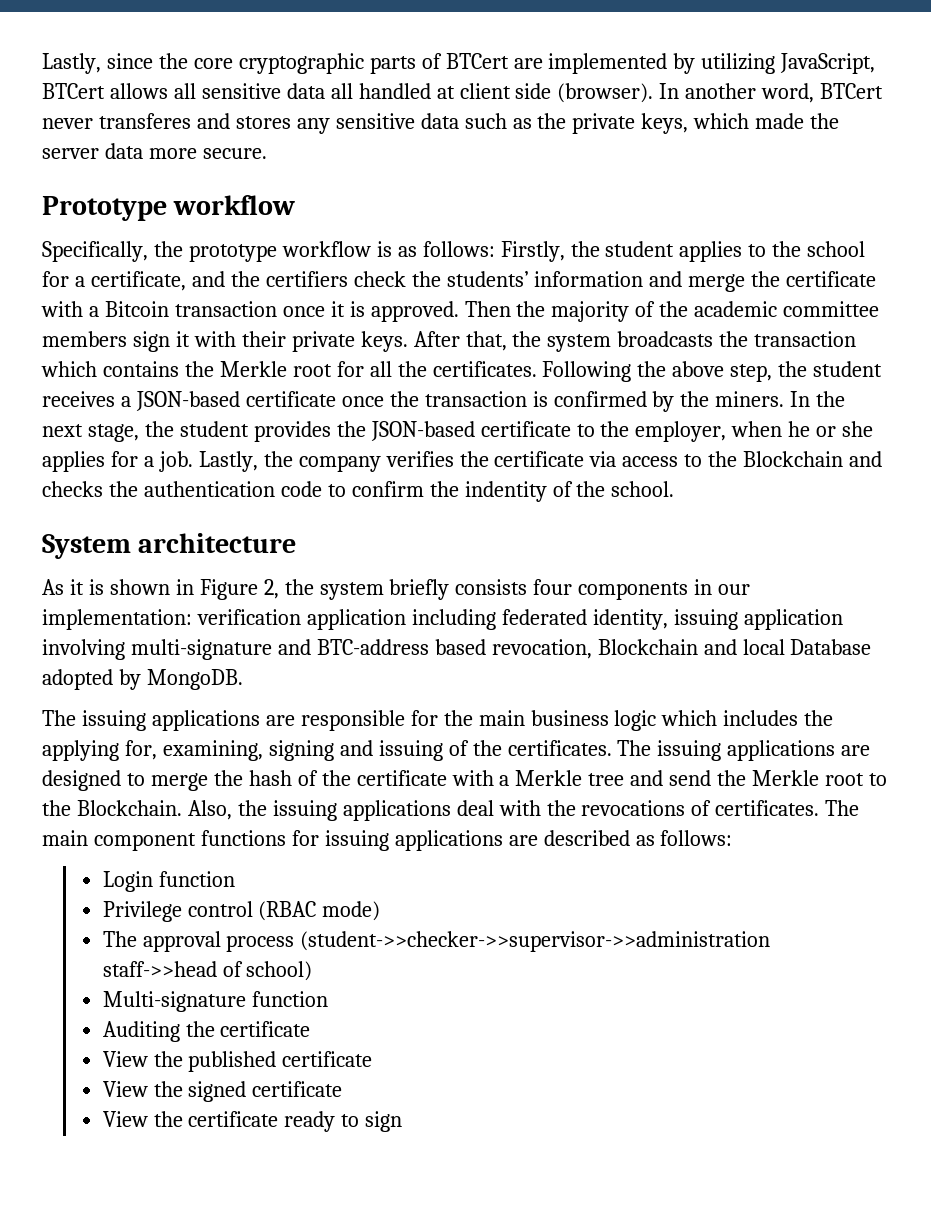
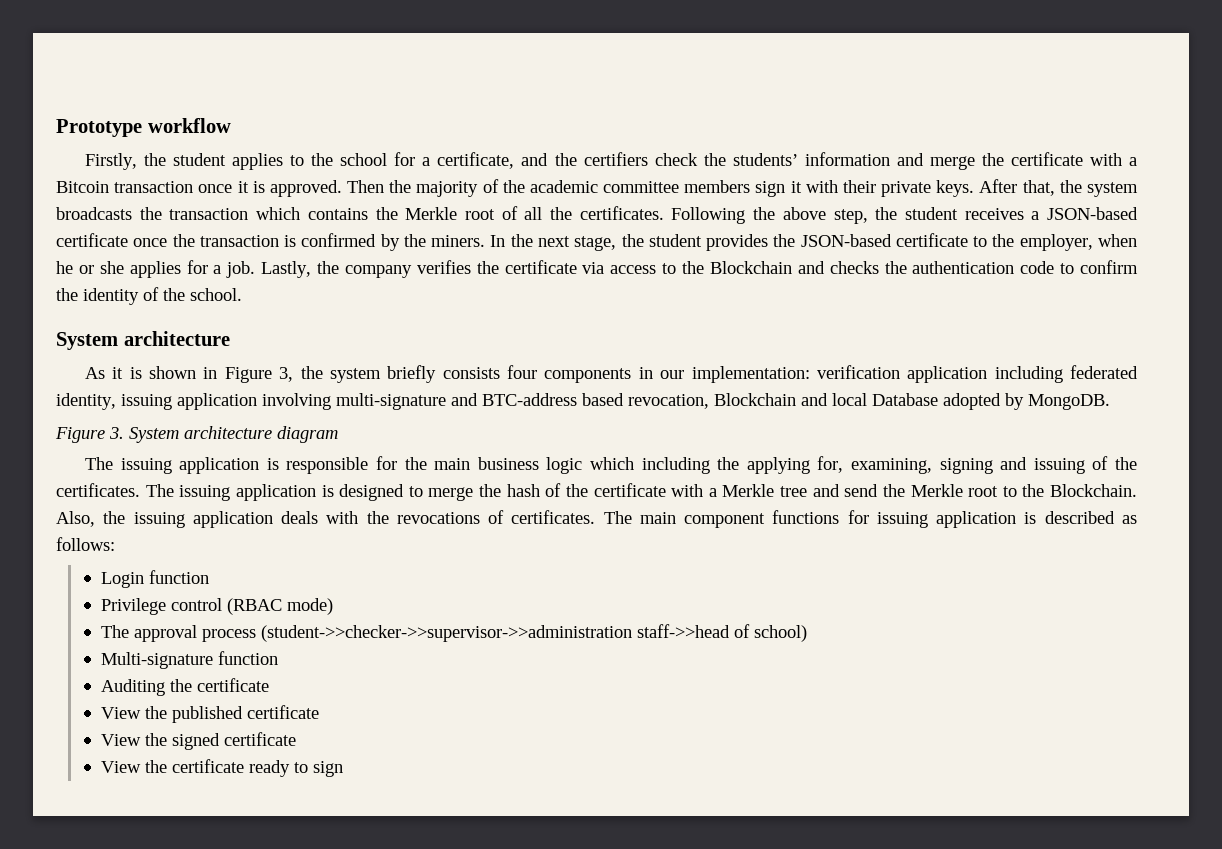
[42,53,876,74] [42,83,884,103] [42,113,840,134] [42,143,267,159] [42,195,296,221] [42,241,495,262] Lastly, since the core cryptographic parts of BTCert are implemented by utilizing JavaScript, BTCert allows all sensitive data all handled at client side (browser). In another word, BTCert never transferes and stores any sensitive data such as the private keys, which made the server data more secure. // Prototype workflow // Specifically, the prototype workflow is as follows: -> [56,118,231,137] Prototype workflow //
[336,361,364,377] for -> [501,206,518,220] of
[464,481,547,502] indentity -> [83,288,139,305] identity
[263,579,279,599] 2, -> [279,367,294,382] 3,
[42,710,295,731] // The issuing applications are -> [55,426,338,443] [84,457,279,474] // Figure 3. System architecture diagram // The issuing application is
[723,710,799,726] includes -> [641,457,710,474] including
[727,740,871,761] applications are -> [235,484,334,501] application is
[342,800,494,821] applications deal -> [192,511,319,528] application deals
[394,830,538,851] applications are -> [936,511,1037,528] application is

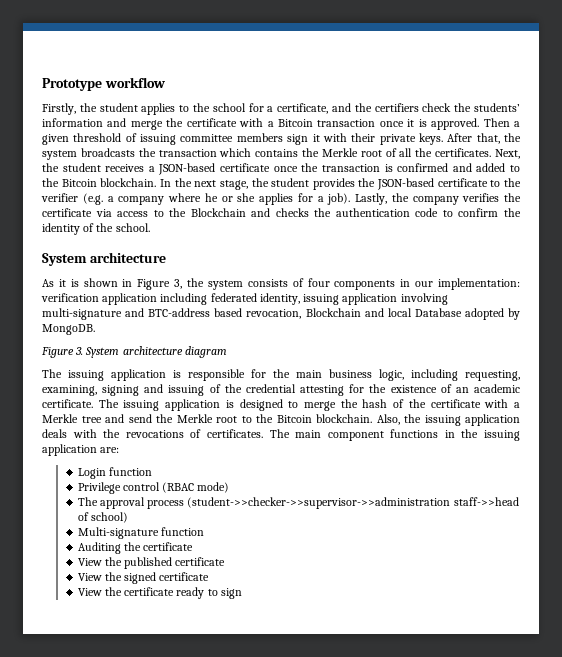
[389,179,598,197] the majority of the academic -> [514,121,520,127] [42,133,177,145] a given threshold of issuing
[671,207,868,224] Following the above step, -> [495,149,521,159] Next,
[380,234,486,251] by the miners. -> [452,163,521,172] [42,178,157,187] and added to the Bitcoin blockchain.
[1019,234,1137,251] employer, when -> [41,193,201,205] verifier (e.g. a company where
[226,261,256,278] job. -> [327,193,351,205] job).
[387,365,500,383] briefly consists -> [247,278,304,287] consists of
[546,456,844,474] logic which including the applying for, -> [379,369,520,381] logic, including requesting,
[56,483,140,497] certificates. -> [245,384,520,396] [42,399,93,408] credential attesting for the existence of an academic certificate.
[1050,484,1137,497] Blockchain. -> [276,414,372,423] Bitcoin blockchain.
[847,510,1138,528] [56,537,115,551] for issuing application is described as follows: -> [444,429,520,441] [42,444,120,456] in the issuing application are:

